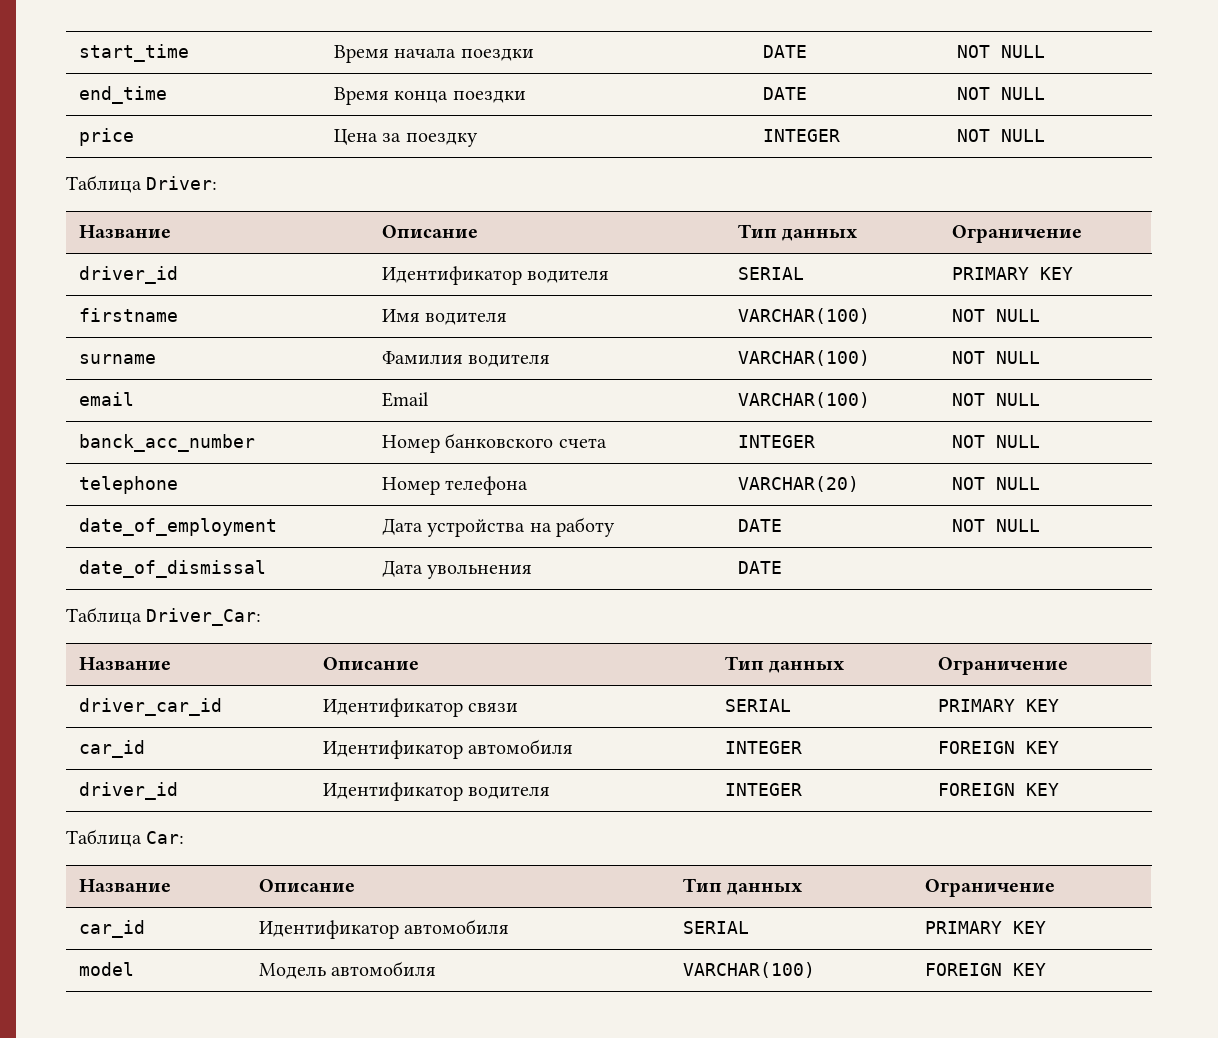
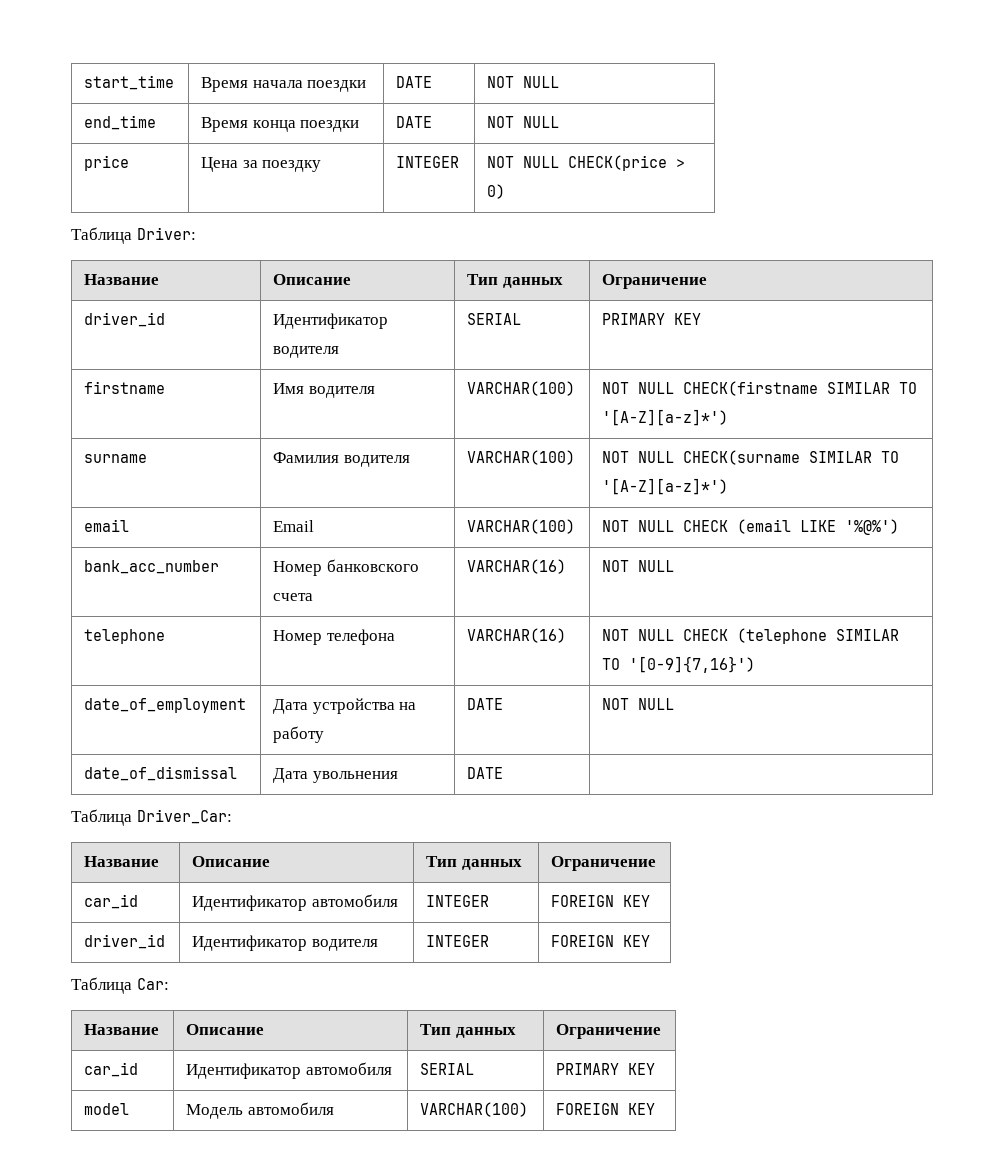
(1045, 135) none -> [568,155,686,171] [487,184,506,199] CHECK(price > 0)
(1040, 315) none -> [683,381,918,396] [602,409,729,426] CHECK(firstname SIMILAR TO '[A-Z][a-z]*')
(1040, 357) none -> [683,450,900,465] [602,478,729,495] CHECK(surname SIMILAR TO '[A-Z][a-z]*')
[78,434,255,452] // banck_acc_number -> [683,519,900,535] [84,560,220,574] CHECK (email LIKE '%@%') // bank_acc_number
[737,435,815,448] INTEGER -> [467,559,567,574] VARCHAR(16)
[737,476,859,492] [951,477,1040,490] VARCHAR(20) | NOT NULL -> [467,628,567,643] [602,628,900,644] [602,656,756,673] VARCHAR(16) | NOT NULL CHECK (telephone SIMILAR TO '[0-9]{7,16}')
[78,698,222,716] [322,698,519,717] [724,699,791,712] [937,699,1059,712] // driver_car_id | Идентификатор связи | SERIAL | PRIMARY KEY -> (657, 863) none

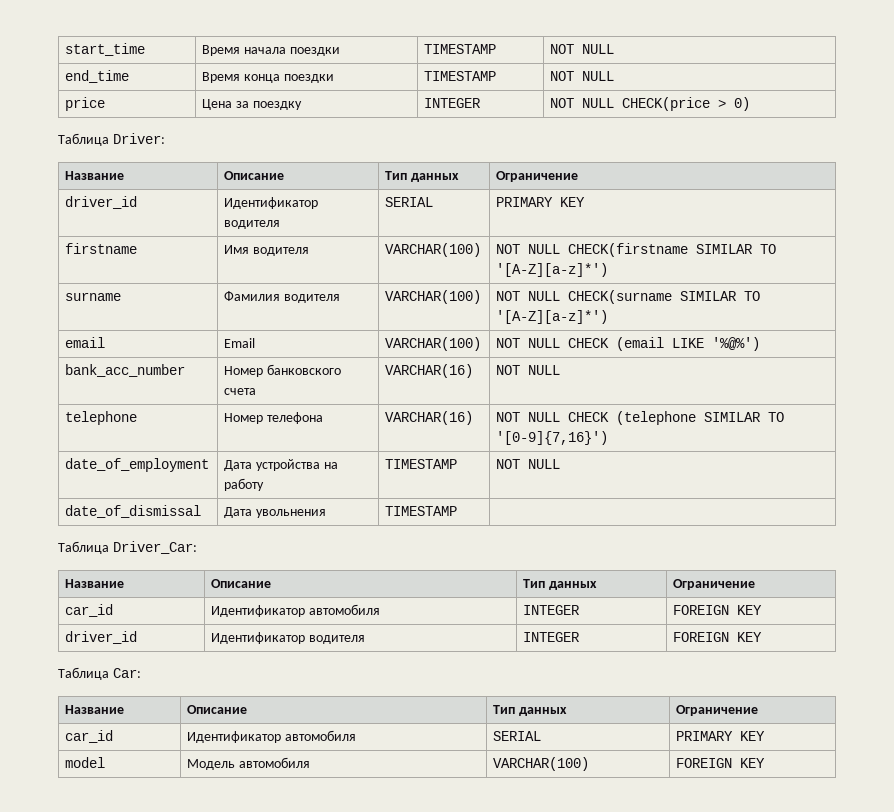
[396,76,433,88] DATE -> [424,44,497,54] TIMESTAMP
[396,116,433,128] DATE -> [424,71,497,81] TIMESTAMP
[467,698,504,710] DATE -> [385,459,458,469] TIMESTAMP
[467,767,504,779] DATE -> [385,506,458,516] TIMESTAMP

